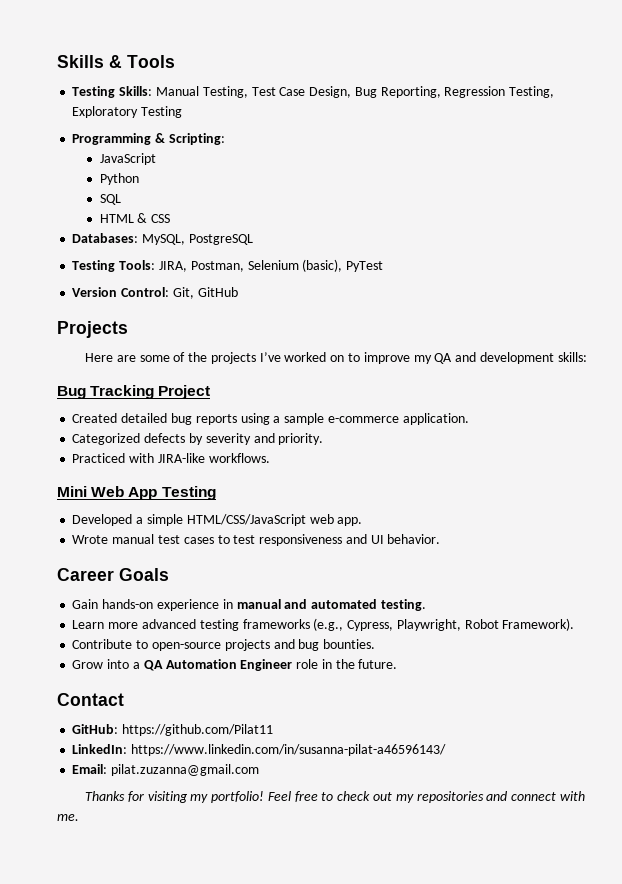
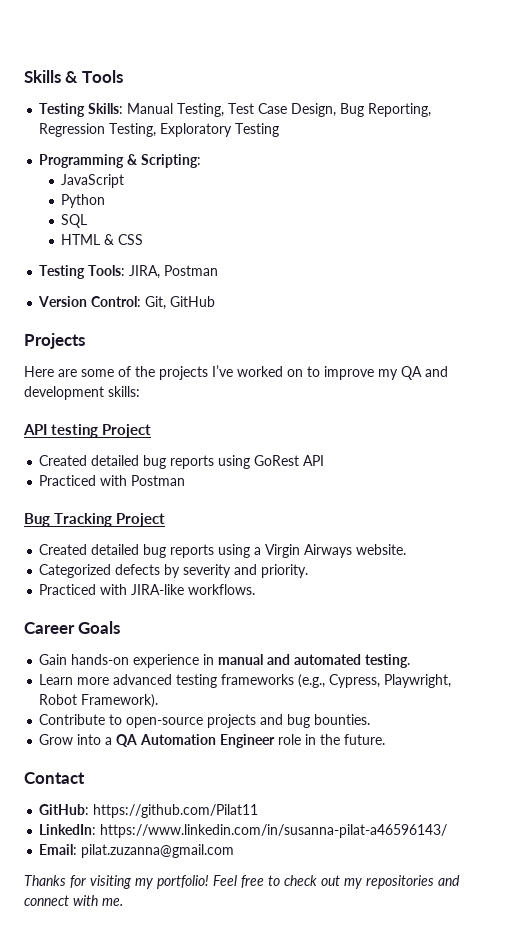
[72,233,253,245] // Databases: MySQL, PostgreSQL -> (144, 239) none
[190,259,384,272] Postman, Selenium (basic), PyTest -> [164,265,219,276] Postman
(587, 357) none -> [23,424,152,438] [39,455,325,469] [39,475,186,486] // API testing Project // Created detailed bug reports using GoRest API // Practiced with Postman
[284,413,469,425] sample e-commerce application. -> [265,544,407,558] Virgin Airways website.
[57,486,216,500] [72,514,363,526] [72,534,441,546] // Mini Web App Testing // Developed a simple HTML/CSS/JavaScript web app. // Wrote manual test cases to test responsiveness and UI behavior. -> (256, 589) none

